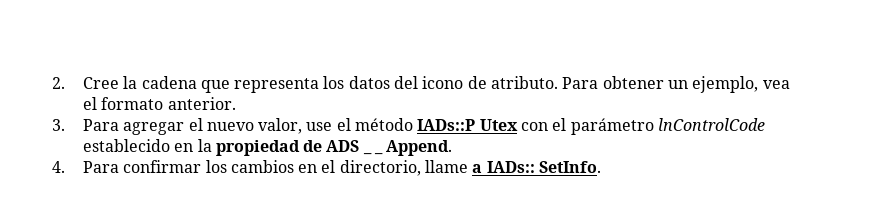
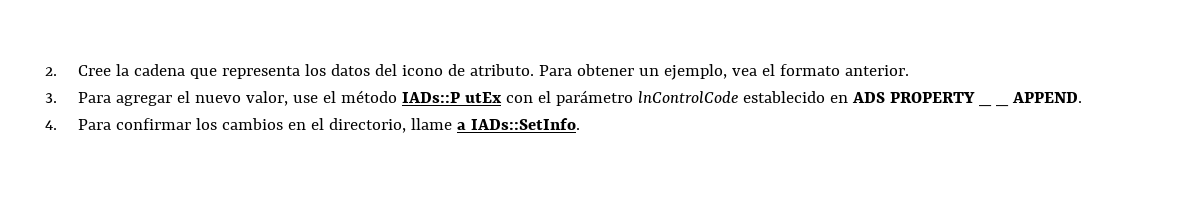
[479,119,518,131] Utex -> [465,92,503,103] utEx
[197,139,360,156] la propiedad de ADS -> [852,92,976,103] ADS PROPERTY
[386,140,453,156] Append. -> [1012,92,1083,103] APPEND.
[486,161,602,173] IADs:: SetInfo. -> [471,118,581,130] IADs::SetInfo.

